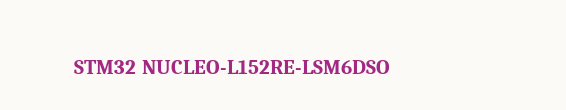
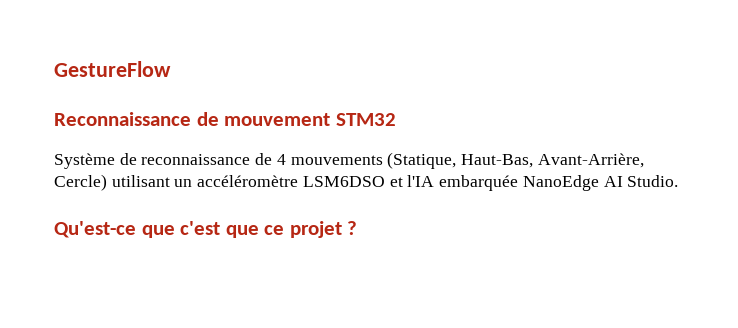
[74,60,390,74] STM32 NUCLEO-L152RE-LSM6DSO -> [54,61,171,77] [54,112,396,126] [54,152,644,169] [54,174,679,191] [54,221,358,238] GestureFlow // Reconnaissance de mouvement STM32 // Système de reconnaissance de 4 mouvements (Statique, Haut-Bas, Avant-Arrière, Cercle) utilisant un accéléromètre LSM6DSO et l'IA embarquée NanoEdge AI Studio. // Qu'est-ce que c'est que ce projet ?

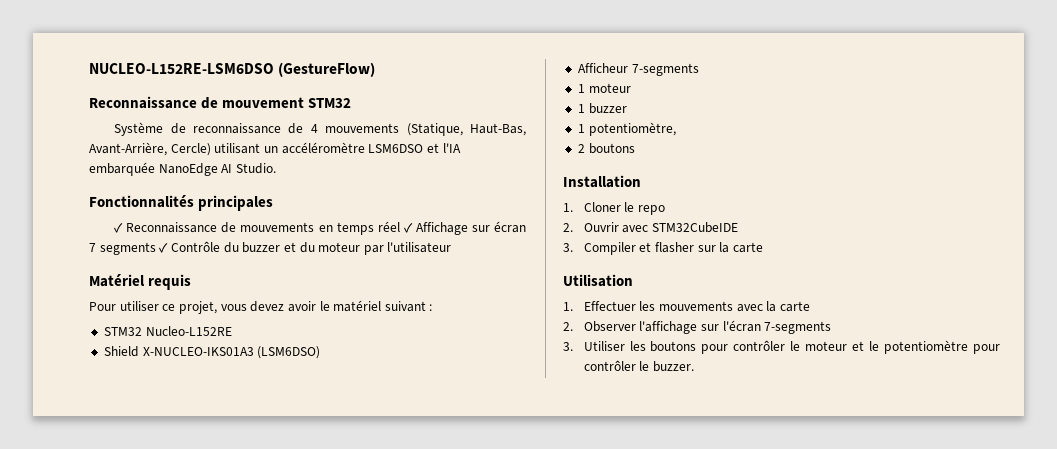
[54,61,171,77] GestureFlow -> [89,62,376,77] NUCLEO-L152RE-LSM6DSO (GestureFlow)
[54,221,358,238] Qu'est-ce que c'est que ce projet ? -> [89,195,274,211] [114,221,526,235] [89,241,452,255] [89,274,192,290] [89,300,433,314] [103,326,232,336] [103,346,321,359] [577,63,699,76] [577,83,631,93] [577,103,627,114] [577,122,676,136] [577,143,635,154] [563,175,641,188] [563,202,665,215] [563,222,738,233] [563,242,763,255] [563,274,633,287] [563,301,810,312] [563,320,832,334] [563,340,1001,354] [583,360,694,372] Fonctionnalités principales // ✓ Reconnaissance de mouvements en temps réel ✓ Affichage sur écran 7 segments ✓ Contrôle du buzzer et du moteur par l'utilisateur // Matériel requis // Pour utiliser ce projet, vous devez avoir le matériel suivant : // STM32 Nucleo-L152RE // Shield X-NUCLEO-IKS01A3 (LSM6DSO) // Afficheur 7-segments // 1 moteur // 1 buzzer // 1 potentiomètre, // 2 boutons // Installation // 1. Cloner le repo // 2. Ouvrir avec STM32CubeIDE // 3. Compiler et flasher sur la carte // Utilisation // 1. Effectuer les mouvements avec la carte // 2. Observer l'affichage sur l'écran 7-segments // 3. Utiliser les boutons pour contrôler le moteur et le potentiomètre pour contrôler le buzzer.

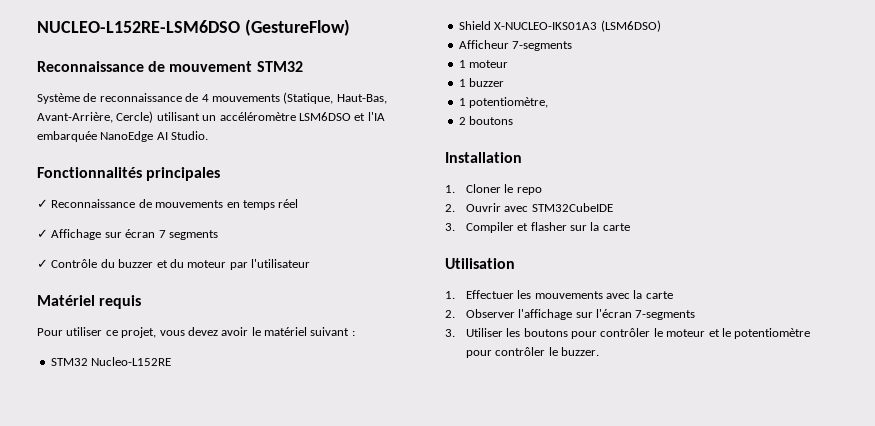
(400, 226) none -> (299, 203) //
(156, 248) none -> (218, 235) //

